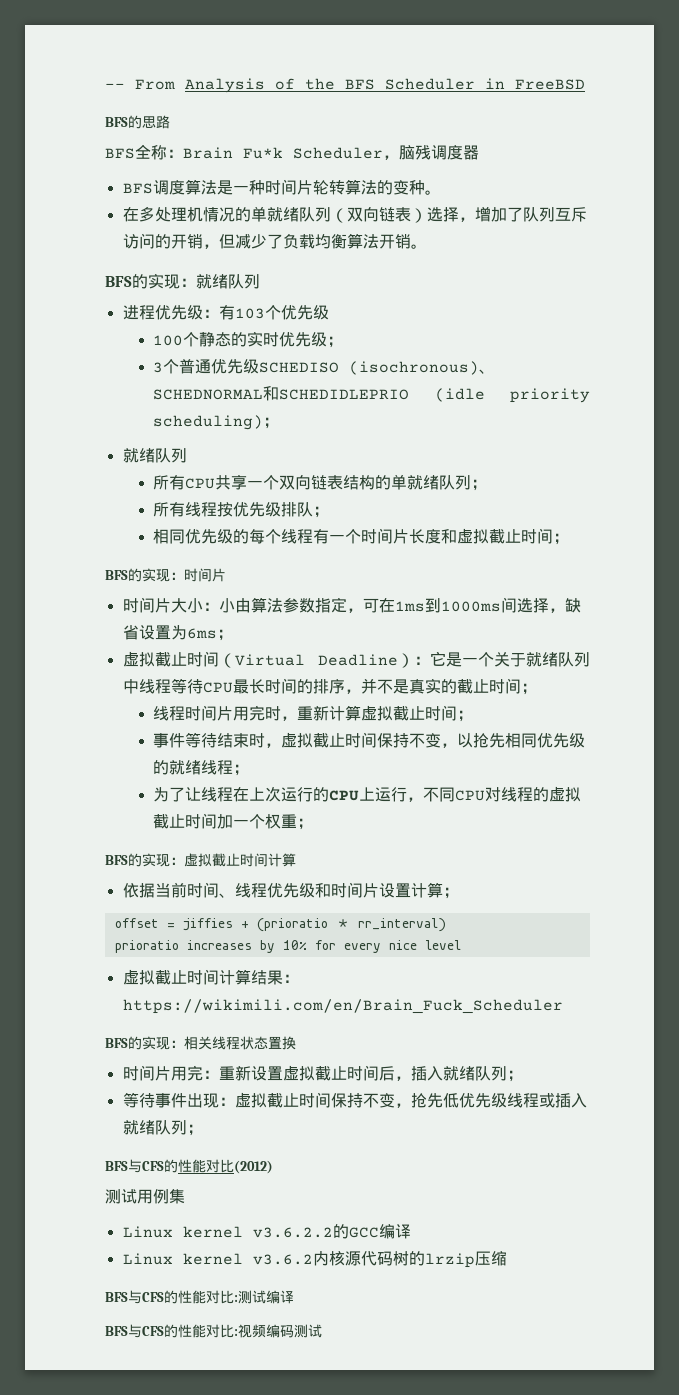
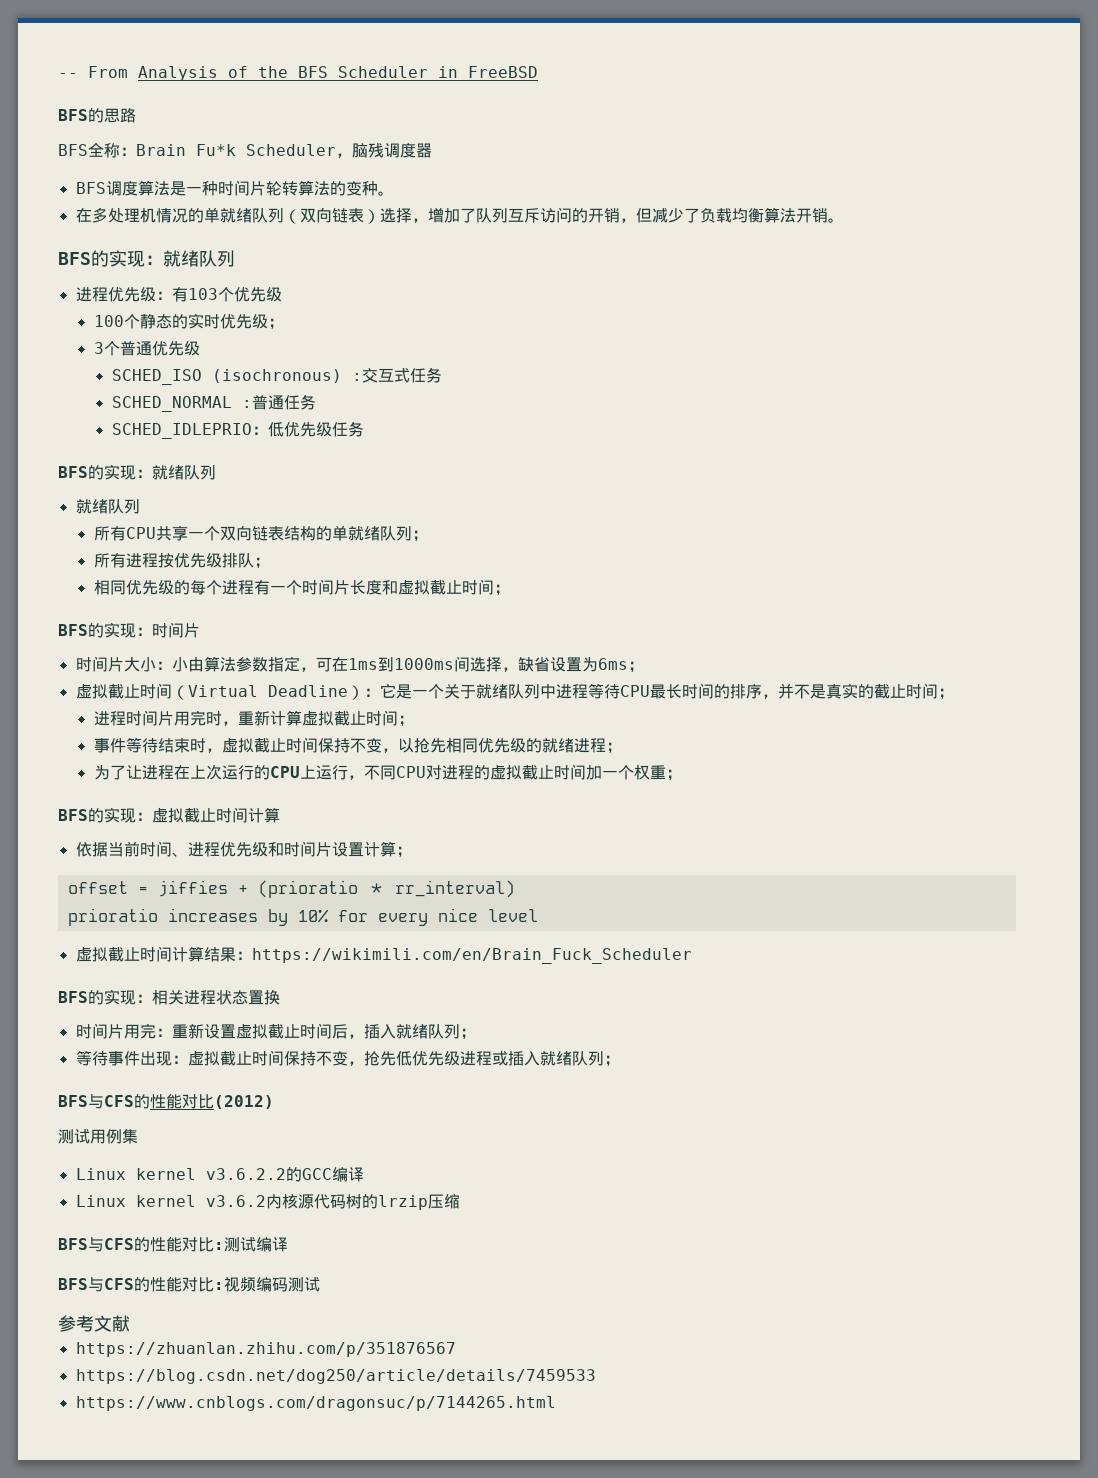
[258,361,495,375] [152,386,590,403] [152,415,279,430] SCHEDISO (isochronous)、SCHEDNORMAL和SCHEDIDLEPRIO (idle priority scheduling)； -> [111,367,442,385] [111,394,316,412] [111,421,364,439] [58,464,216,480] // SCHED_ISO (isochronous) :交互式任务 // SCHED_NORMAL :普通任务 // SCHED_IDLEPRIO：低优先级任务 // BFS的实现：就绪队列
[184,502,201,517] 线 -> [125,553,142,568] 进
[280,529,297,544] 线 -> [221,580,238,595] 进
[138,679,155,694] 线 -> [555,684,572,699] 进
[152,706,169,721] 线 -> [93,711,110,726] 进
[200,760,217,775] 线 -> [573,738,590,753] 进
[200,787,217,802] 线 -> [141,765,158,780] 进
[500,787,517,802] 线 -> [441,765,458,780] 进
[234,883,251,898] 线 -> [187,842,204,857] 进
[212,1036,226,1050] 线 -> [184,990,200,1005] 进
[506,1093,523,1108] 线 -> [459,1051,476,1066] 进
(322, 1331) none -> [58,1315,130,1332] [75,1342,456,1357] [75,1369,596,1384] [75,1396,556,1411] // 参考文献 // https://zhuanlan.zhihu.com/p/351876567 // https://blog.csdn.net/dog250/article/details/7459533 // https://www.cnblogs.com/dragonsuc/p/7144265.html

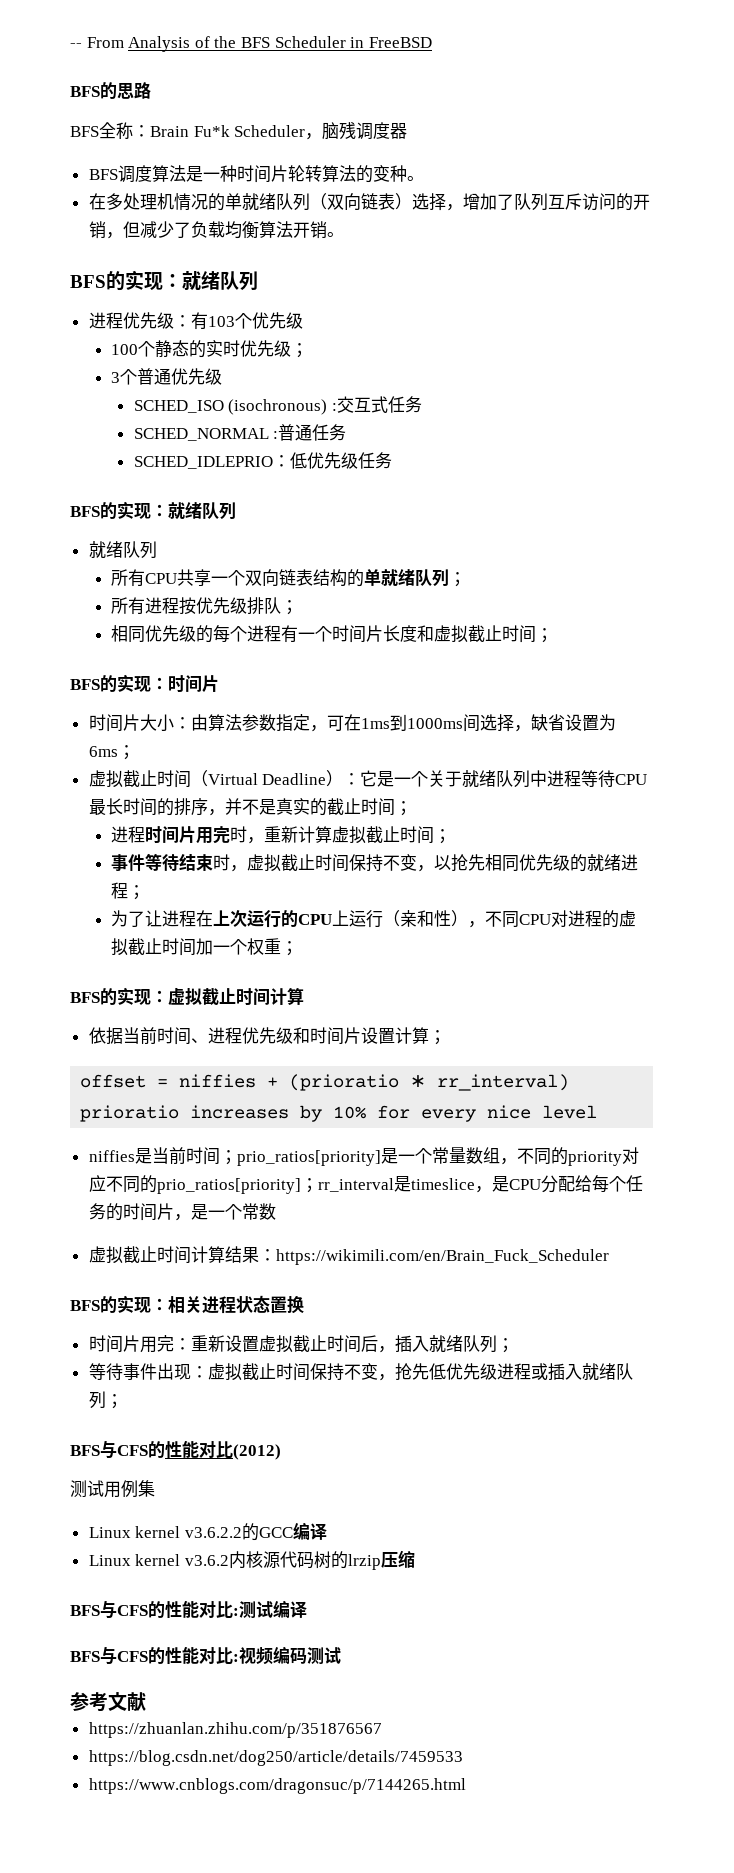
[171,657,188,672] 小 -> (191, 723) none
(348, 772) none -> [383,910,469,927] （亲和性）
[157,880,228,897] jiffies -> [179,1074,257,1088] niffies
(538, 915) none -> [88,1147,639,1166] [88,1175,643,1194] [88,1203,276,1221] // niffies是当前时间；prio_ratios[priority]是一个常量数组，不同的priority对应不同的prio_ratios[priority]；rr_interval是timeslice，是CPU分配给每个任务的时间片，是一个常数

